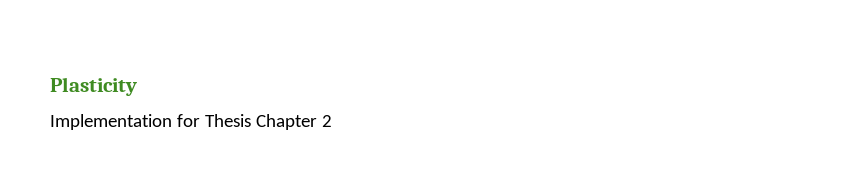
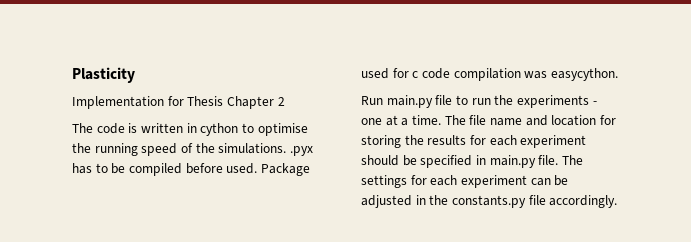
(332, 121) none -> [72,123,308,136] [72,143,313,156] [72,163,310,176] [361,68,618,81] [361,95,597,108] [361,115,616,126] [361,135,587,148] [361,155,583,168] [361,175,569,188] [361,195,618,208] // The code is written in cython to optimise the running speed of the simulations. .pyx has to be compiled before used. Package used for c code compilation was easycython. // Run main.py file to run the experiments - one at a time. The file name and location for storing the results for each experiment should be specified in main.py file. The settings for each experiment can be adjusted in the constants.py file accordingly.

